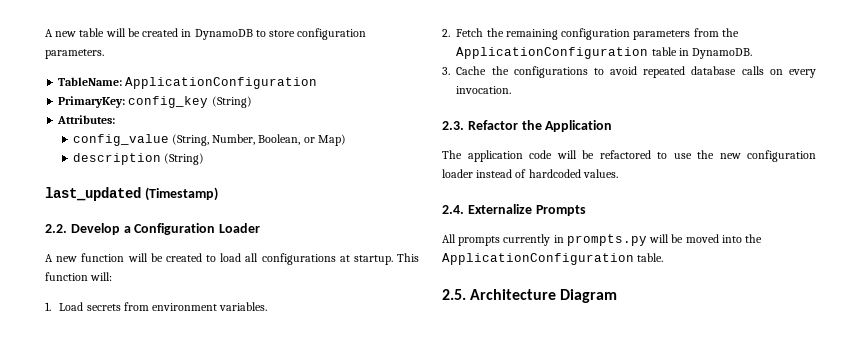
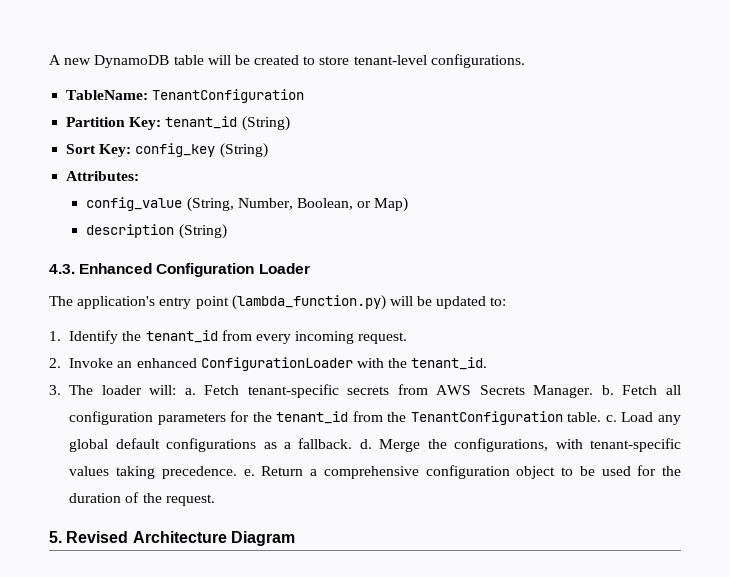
[45,29,77,37] A new -> [49,55,170,68] A new DynamoDB
[181,28,367,40] [45,49,104,59] [58,77,318,89] [58,96,126,108] in DynamoDB to store configuration parameters. // TableName: ApplicationConfiguration // PrimaryKey: -> [303,54,525,68] [66,89,305,103] [66,116,290,131] [66,144,132,157] to store tenant-level configurations. // TableName: TenantConfiguration // Partition Key: tenant_id (String) // Sort Key:
[45,187,218,201] [45,223,261,235] [45,253,420,265] [45,272,113,281] [45,302,268,311] [442,28,739,40] [456,47,753,59] [442,66,816,78] [456,86,512,94] [442,120,613,132] [442,150,816,162] [442,169,618,178] [442,204,586,216] [442,234,763,246] [442,253,664,265] [442,289,466,300] last_updated (Timestamp) // 2.2. Develop a Configuration Loader // A new function will be created to load all configurations at startup. This function will: // 1. Load secrets from environment variables. // 2. Fetch the remaining configuration parameters from the ApplicationConfiguration table in DynamoDB. // 3. Cache the configurations to avoid repeated database calls on every invocation. // 2.3. Refactor the Application // The application code will be refactored to use the new configuration loader instead of hardcoded values. // 2.4. Externalize Prompts // All prompts currently in prompts.py will be moved into the ApplicationConfiguration table. // 2.5. -> [49,263,310,277] [49,295,507,310] [49,330,408,344] [49,357,488,371] [49,384,681,398] [69,411,682,425] [69,438,682,452] [69,465,682,479] [69,492,215,506] [49,531,129,543] 4.3. Enhanced Configuration Loader // The application's entry point (lambda_function.py) will be updated to: // 1. Identify the tenant_id from every incoming request. // 2. Invoke an enhanced ConfigurationLoader with the tenant_id. // 3. The loader will: a. Fetch tenant-specific secrets from AWS Secrets Manager. b. Fetch all configuration parameters for the tenant_id from the TenantConfiguration table. c. Load any global default configurations as a fallback. d. Merge the configurations, with tenant-specific values taking precedence. e. Return a comprehensive configuration object to be used for the duration of the request. // 5. Revised

